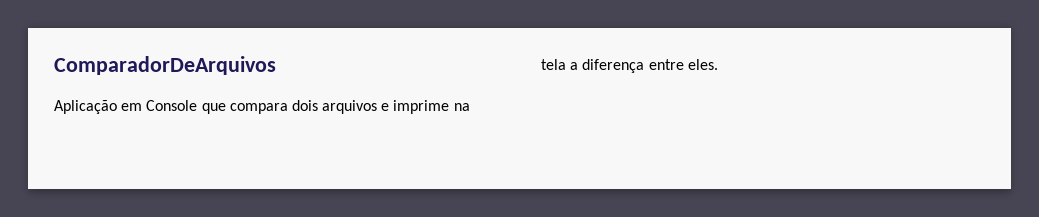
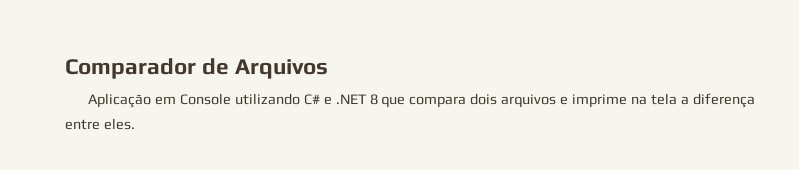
[54,56,276,75] ComparadorDeArquivos -> [65,58,329,79] Comparador de Arquivos
(198, 105) none -> [234,93,378,105] utilizando C# e .NET 8

